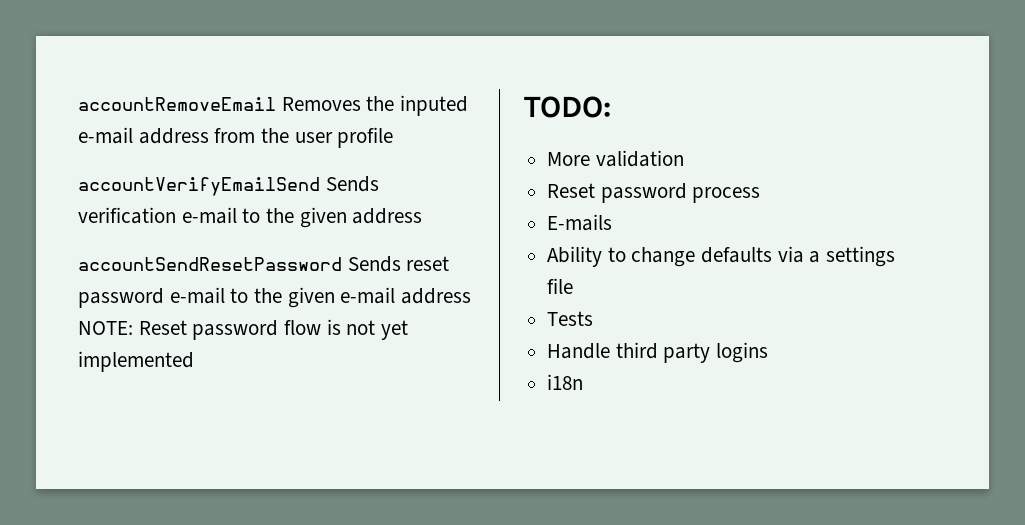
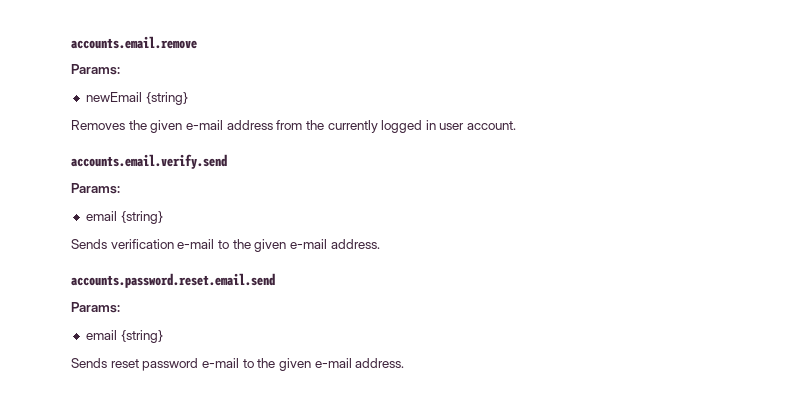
[78,97,276,111] accountRemoveEmail -> [71,36,197,49] [71,64,120,75] [85,92,188,105] accounts.email.remove // Params: // newEmail {string} //
[400,95,469,116] inputed -> [150,120,183,133] given
[294,127,394,148] [78,177,320,196] user profile // accountVerifyEmailSend -> [327,120,517,133] [71,154,227,169] [71,183,120,194] [85,211,163,224] currently logged in user account. // accounts.email.verify.send // Params: // email {string} //
[352,208,423,224] [78,257,342,271] address // accountSendResetPassword -> [289,239,380,249] [71,273,275,288] [71,302,120,313] [85,330,163,343] e-mail address. // accounts.password.reset.email.send // Params: // email {string} //
[401,288,472,304] [78,319,409,340] [78,351,194,372] [524,96,611,118] [547,150,684,167] [547,183,761,203] [547,214,613,231] [547,246,896,267] [547,278,574,294] [547,311,594,326] [547,342,769,363] [547,374,584,390] address NOTE: Reset password flow is not yet implemented // TODO: // More validation // Reset password process // E-mails // Ability to change defaults via a settings file // Tests // Handle third party logins // i18n -> [355,358,405,368] address.

